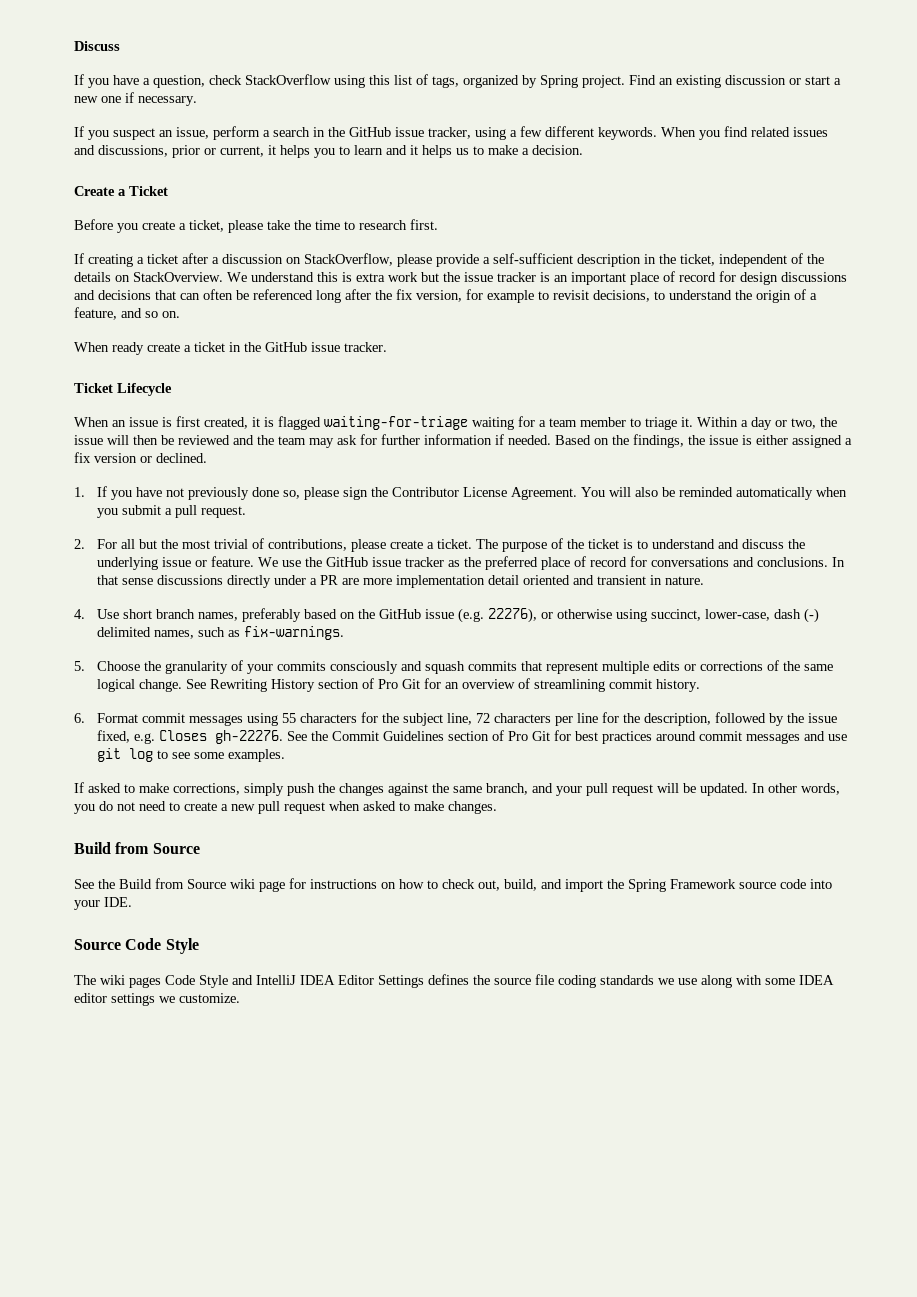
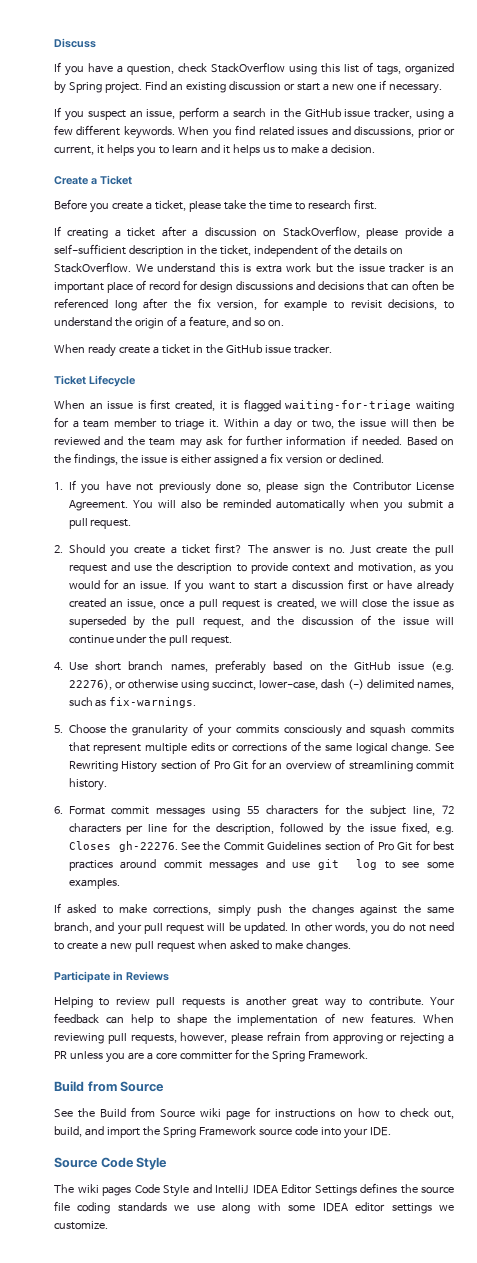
[133,272,223,282] StackOverview. -> [54,262,131,273] StackOverflow.
[97,538,806,552] [97,556,846,570] [97,575,705,588] For all but the most trivial of contributions, please create a ticket. The purpose of the ticket is to understand and discuss the underlying issue or feature. We use the GitHub issue tracker as the preferred place of record for conversations and conclusions. In that sense discussions directly under a PR are more implementation detail oriented and transient in nature. -> [68,543,455,557] [68,562,454,575] [68,579,454,593] [68,598,454,610] [68,615,454,629] [68,634,233,646] Should you create a ticket first? The answer is no. Just create the pull request and use the description to provide context and motivation, as you would for an issue. If you want to start a discussion first or have already created an issue, once a pull request is created, we will close the issue as superseded by the pull request, and the discussion of the issue will continue under the pull request.
(497, 807) none -> [54,971,169,983] [54,996,455,1009] [54,1013,454,1026] [54,1031,455,1045] [54,1049,368,1063] // Participate in Reviews // Helping to review pull requests is another great way to contribute. Your feedback can help to shape the implementation of new features. When reviewing pull requests, however, please refrain from approving or rejecting a PR unless you are a core committer for the Spring Framework.

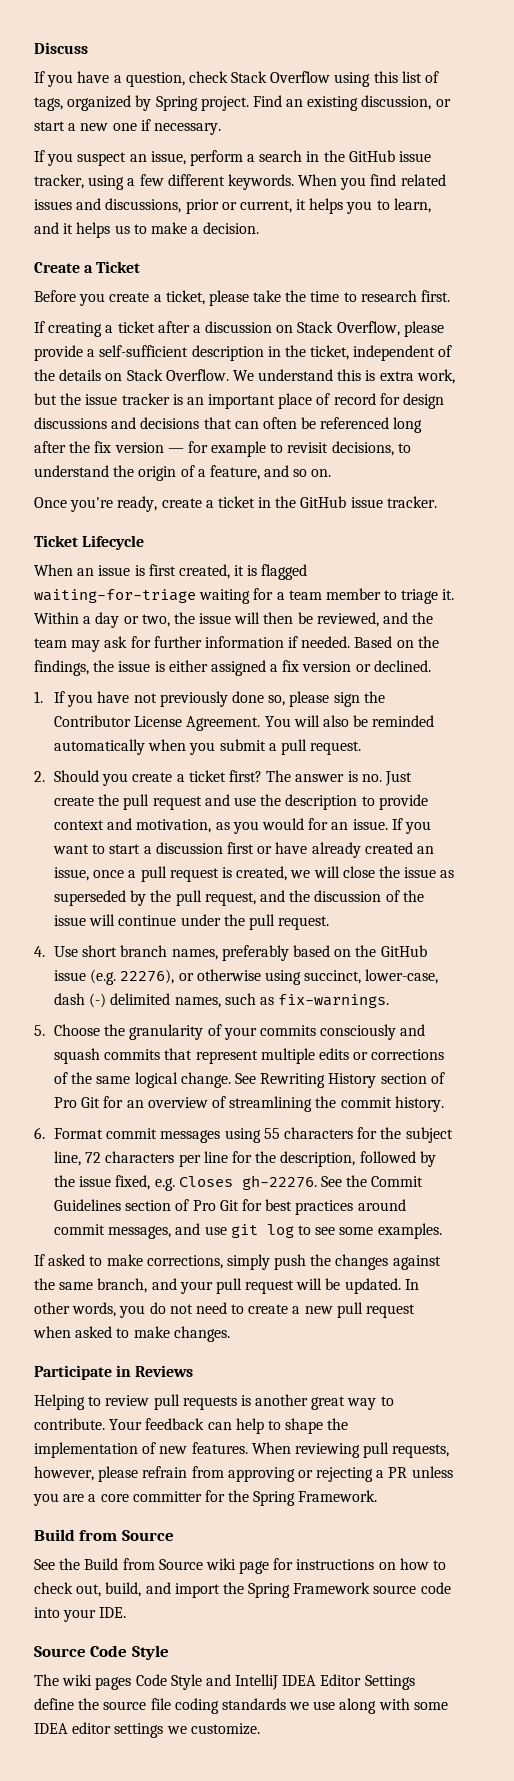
[211,62,285,73] StackOverflow -> [231,71,331,83] Stack Overflow
[228,81,281,91] discussion -> [361,95,432,110] discussion,
[171,145,198,154] learn -> [393,198,431,213] learn,
[282,226,360,238] StackOverflow, -> [297,321,400,336] Stack Overflow,
[54,262,131,273] StackOverflow. -> [126,369,229,381] Stack Overflow.
[286,263,311,273] work -> [416,369,455,384] work,
[217,300,258,310] version, -> [114,442,184,453] version —
[54,344,116,357] When ready -> [34,496,158,512] Once you're ready,
[54,436,100,445] reviewed -> [316,612,379,627] reviewed,
(413, 766) none -> [315,1096,337,1108] the
[209,861,259,871] messages -> [108,1226,172,1239] messages,
[360,1183,397,1193] defines -> [34,1698,74,1710] define

